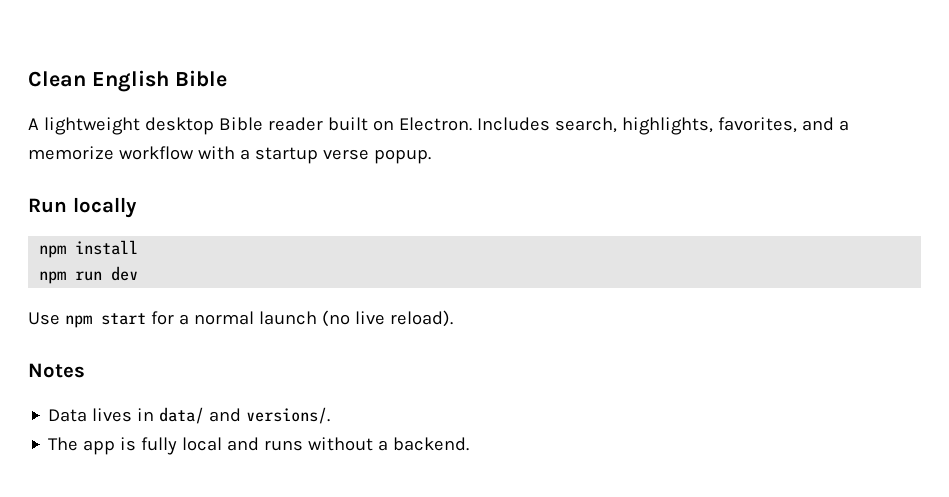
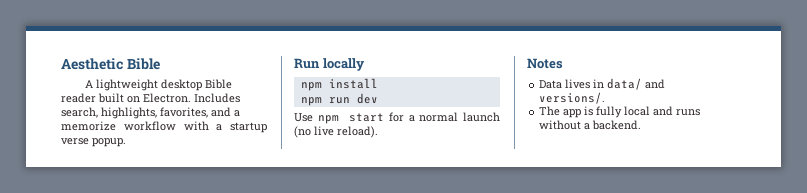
[28,70,169,92] Clean English -> [61,58,123,70] Aesthetic

